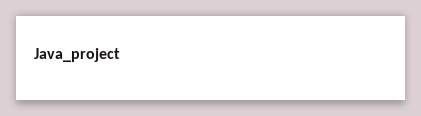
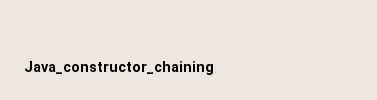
[34,48,120,62] Java_project -> [24,61,214,75] Java_constructor_chaining

